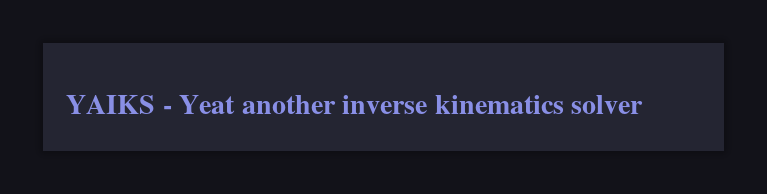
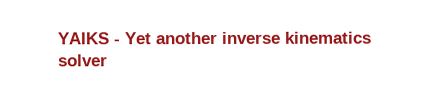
[179,95,236,114] Yeat -> [124,32,151,45] Yet

